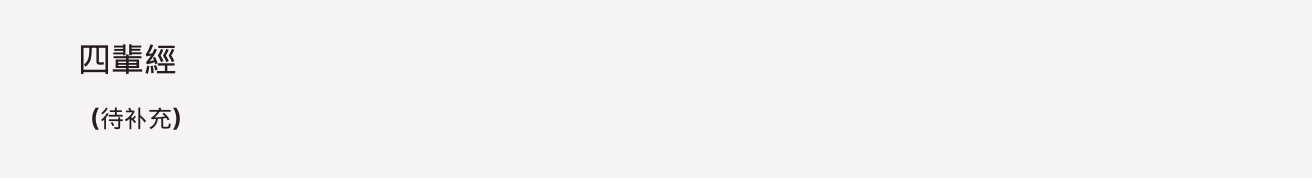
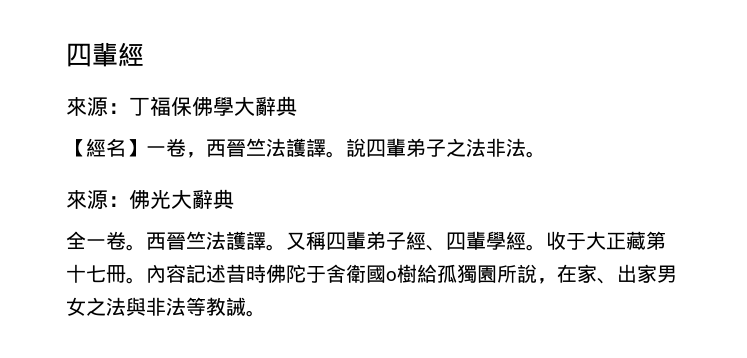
[78,107,194,130] （待补充） -> [66,96,297,116] [66,138,546,158] [66,189,234,209] [66,231,666,251] [66,264,677,284] [66,297,266,317] 來源：丁福保佛學大辭典 // 【經名】一卷，西晉竺法護譯。說四輩弟子之法非法。 // 來源：佛光大辭典 // 全一卷。西晉竺法護譯。又稱四輩弟子經、四輩學經。收于大正藏第十七冊。內容記述昔時佛陀于舍衛國o樹給孤獨園所說，在家、出家男女之法與非法等教誡。

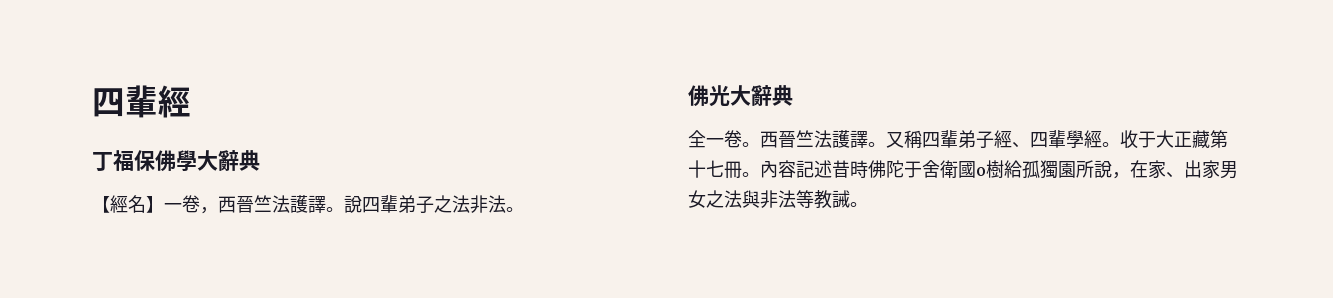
[66,97,129,116] 來源： -> (191, 101) none
[66,190,129,209] 來源： -> (524, 209) none

